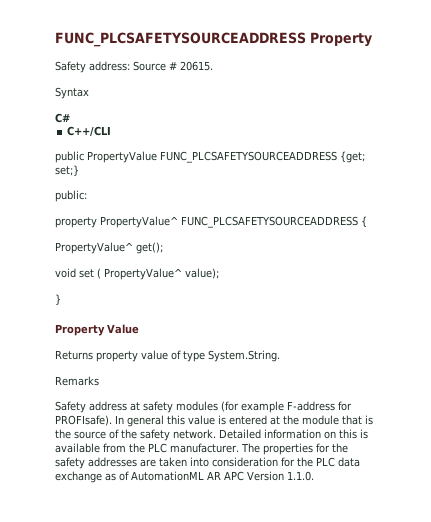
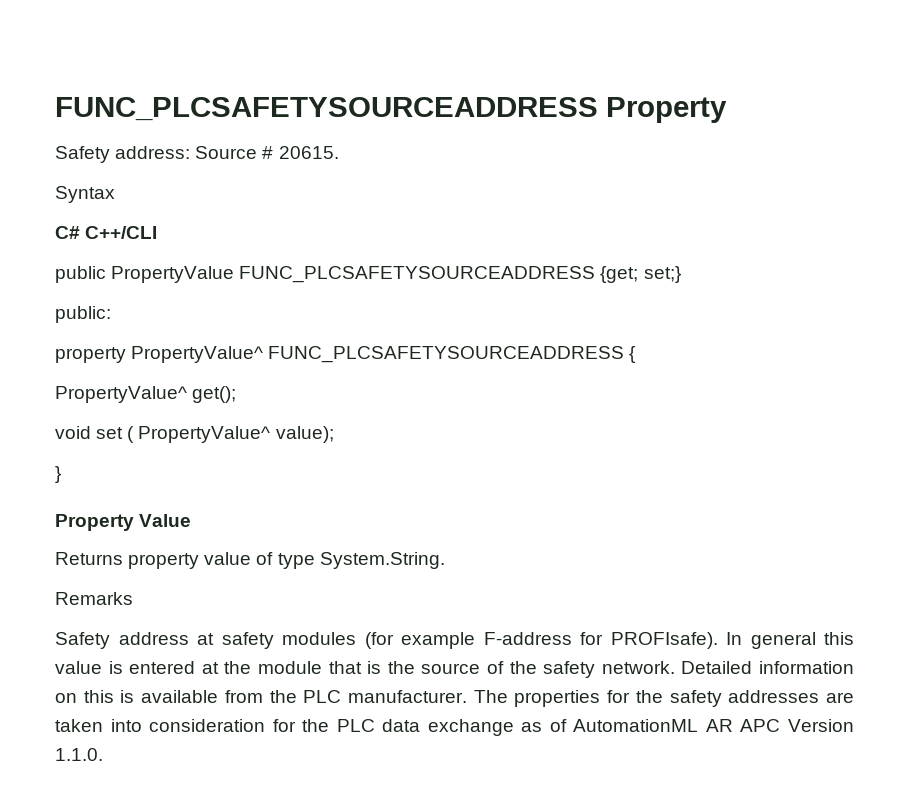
(70, 118) // -> (80, 232) none

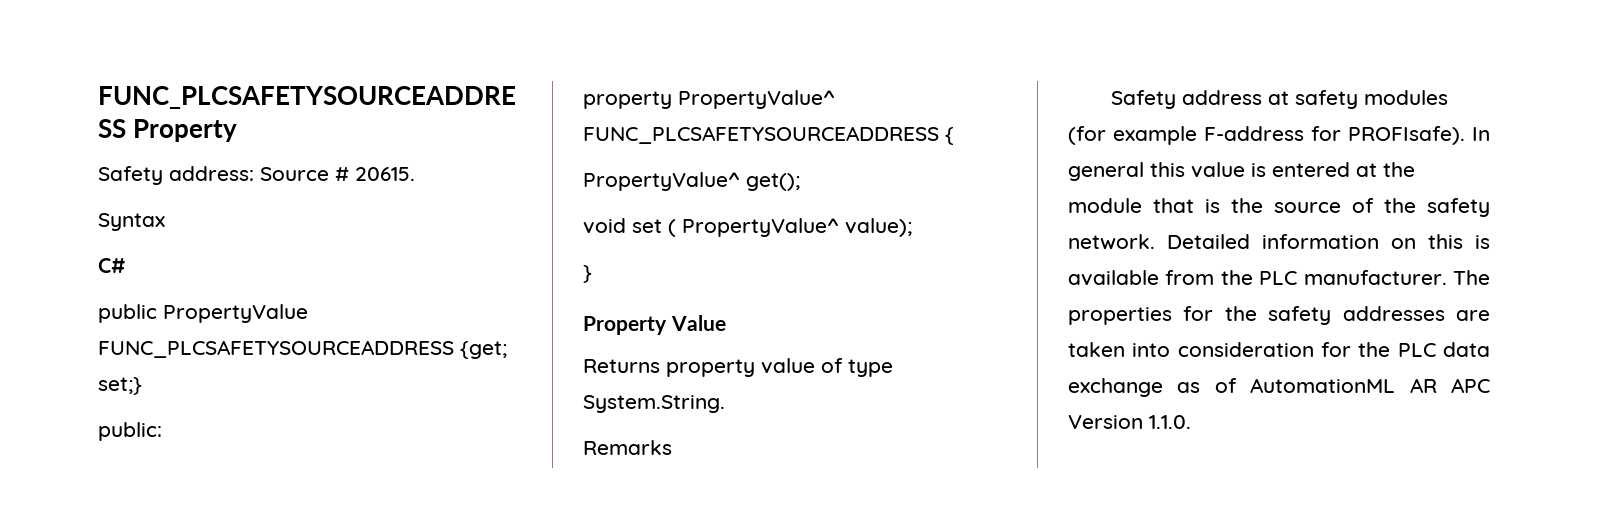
[85,226,158,239] C++/CLI -> (126, 265) none

